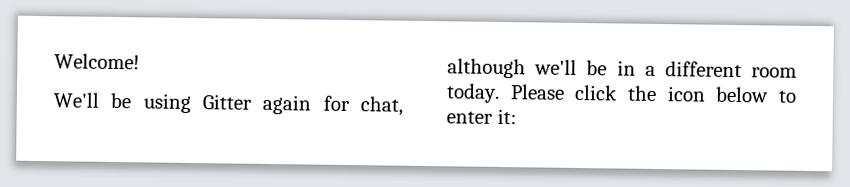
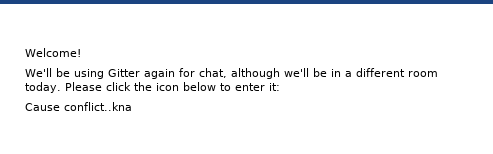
(517, 116) none -> [25,102,132,111] // Cause conflict..kna

